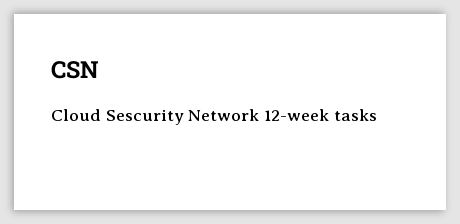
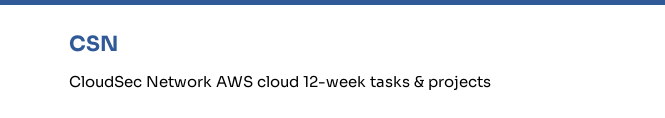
[51,109,377,125] Cloud Sescurity Network 12-week tasks -> [69,75,492,91] CloudSec Network AWS cloud 12-week tasks & projects

